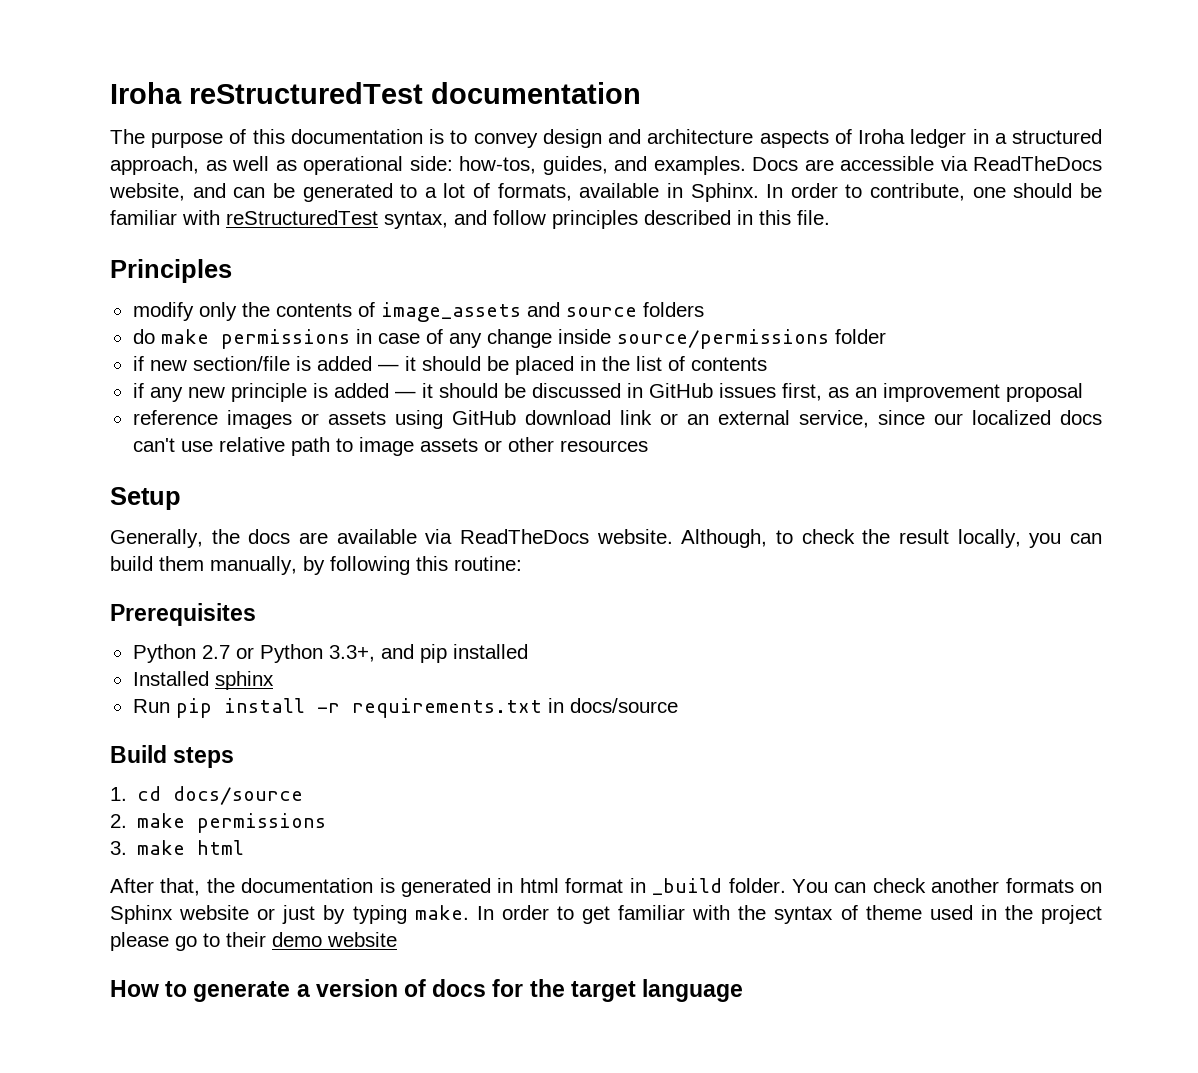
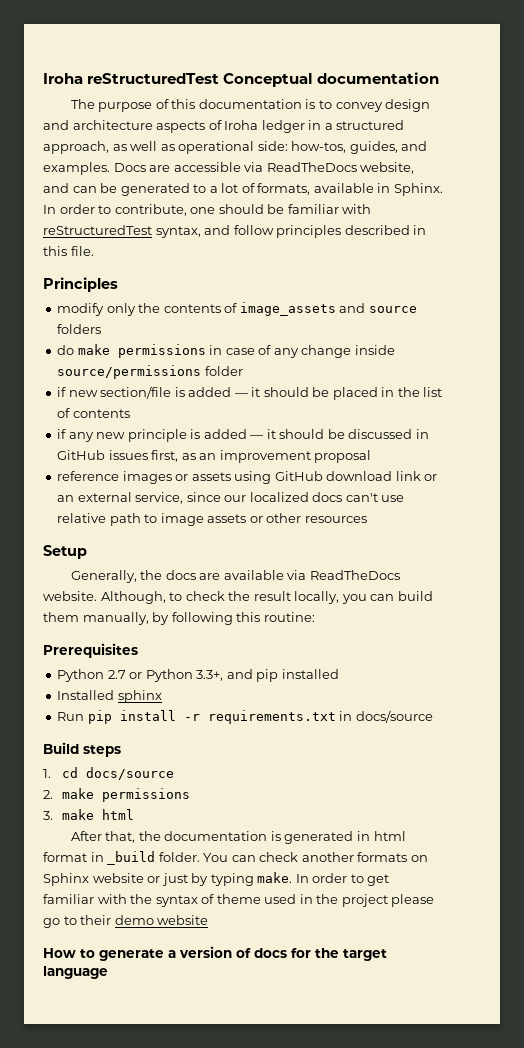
(423, 93) none -> [223,73,314,87] Conceptual

